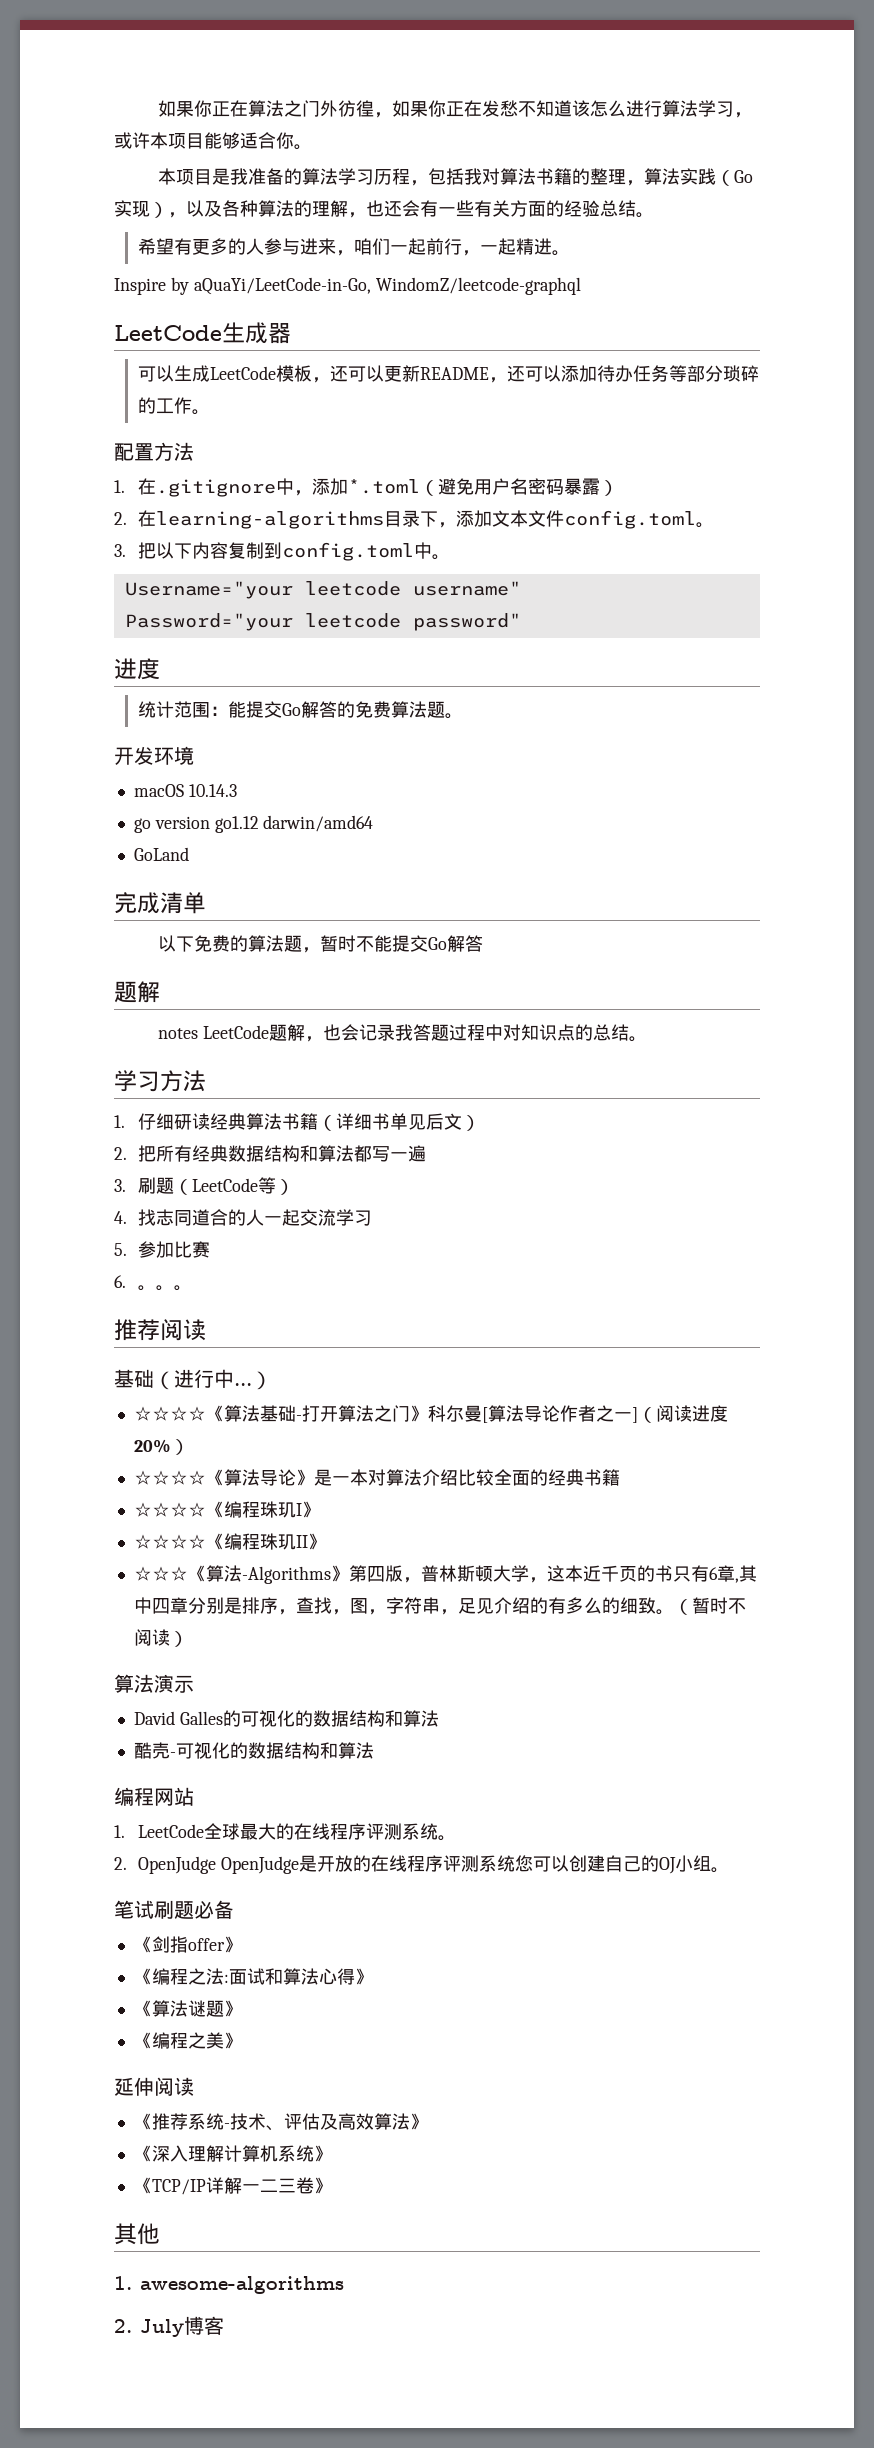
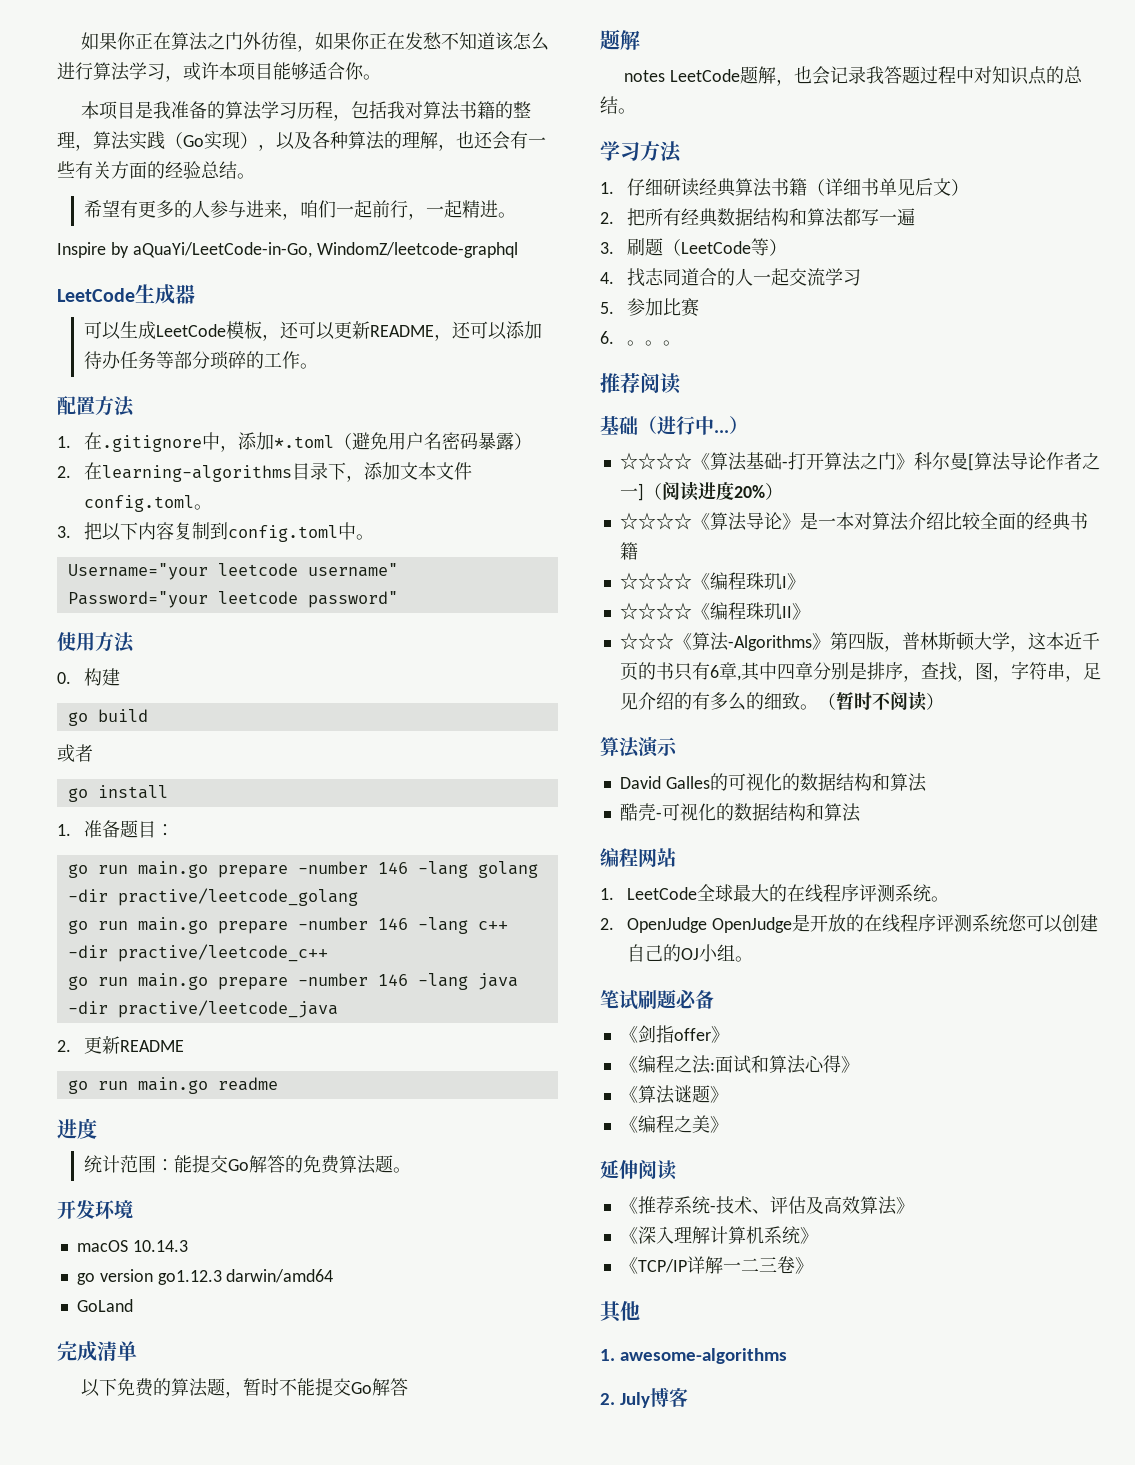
(521, 622) none -> [57,632,135,653] [57,668,120,686] [67,709,148,726] [57,744,93,762] [67,785,168,802] [57,820,174,838] [67,861,538,878] [67,888,358,906] [67,917,508,934] [67,944,328,962] [67,973,518,990] [67,1000,338,1018] [57,1036,184,1054] [67,1077,278,1094] // 使用方法 // 0.构建 // go build // 或者 // go install // 1.准备题目： // go run main.go prepare -number 146 -lang golang -dir practive/leetcode_golang // go run main.go prepare -number 146 -lang c++ -dir practive/leetcode_c++ // go run main.go prepare -number 146 -lang java -dir practive/leetcode_java // 2.更新README // go run main.go readme
[214,816,259,833] go1.12 -> [157,1270,222,1285] go1.12.3

